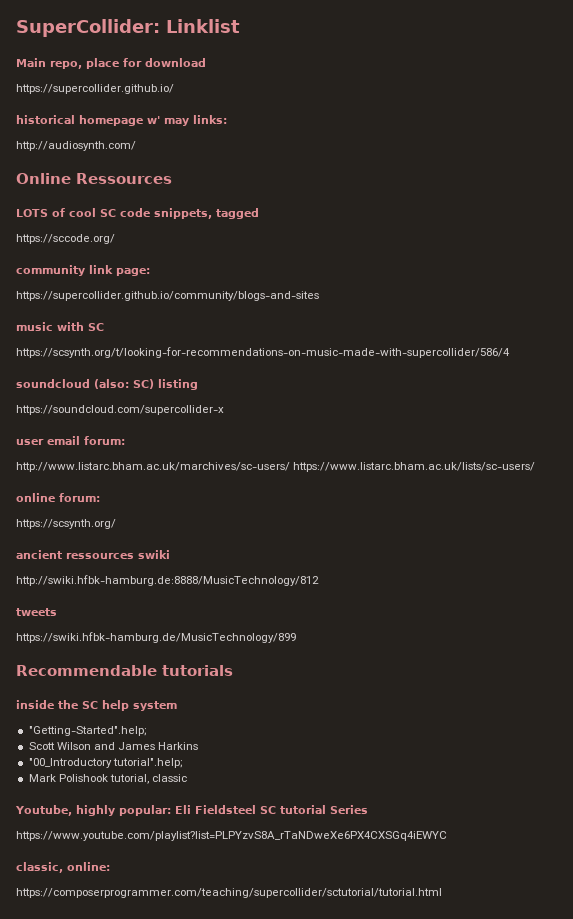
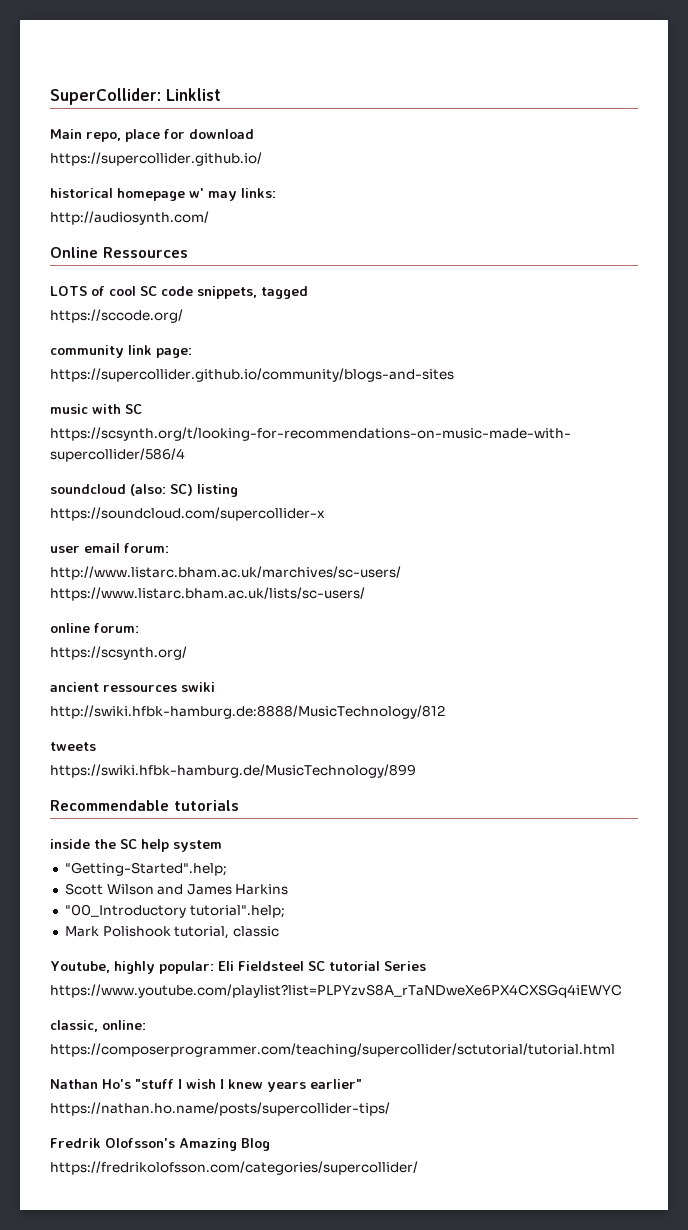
(442, 893) none -> [50,1079,362,1092] [50,1102,390,1116] [50,1138,270,1151] [50,1161,418,1175] // Nathan Ho's "stuff I wish I knew years earlier" // https://nathan.ho.name/posts/supercollider-tips/ // Fredrik Olofsson's Amazing Blog // https://fredrikolofsson.com/categories/supercollider/

